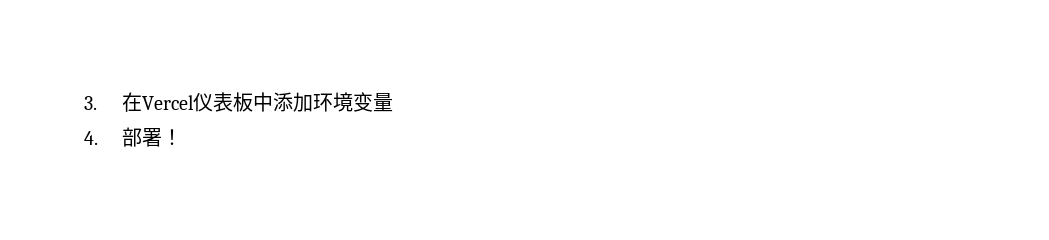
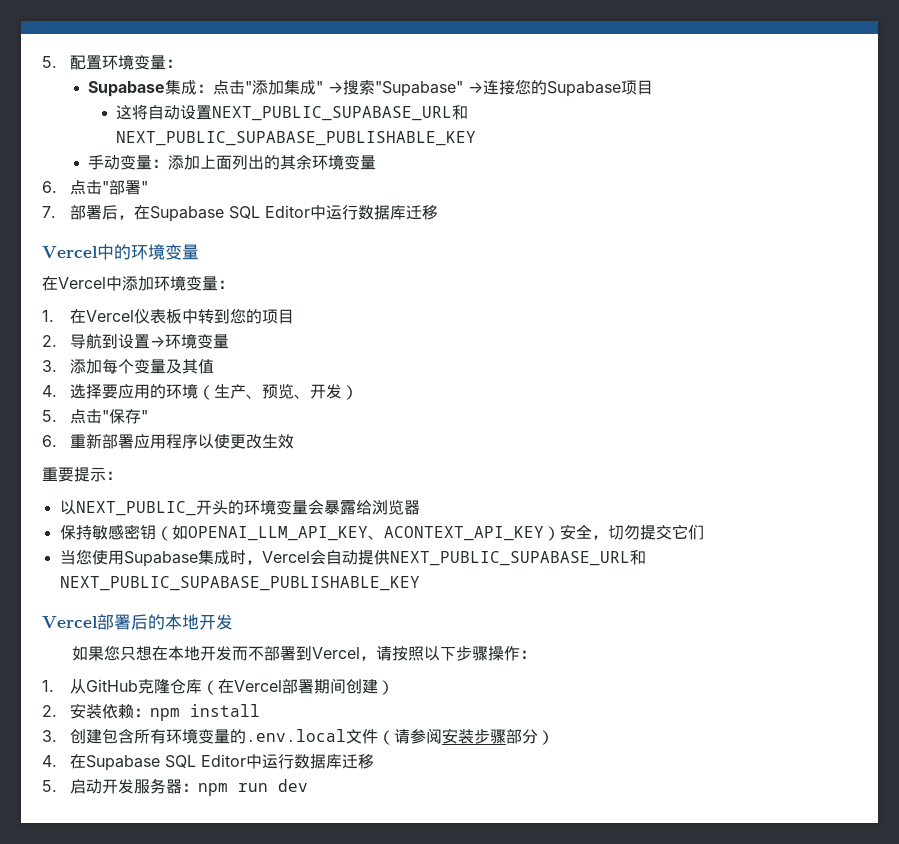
[84,92,393,112] [84,127,182,147] 3.在Vercel仪表板中添加环境变量 // 4.部署！ -> [42,54,183,70] [87,79,653,97] [116,104,469,121] [116,131,477,146] [87,154,376,170] [42,180,149,195] [42,205,439,222] [42,244,199,260] [42,275,234,291] [42,308,295,324] [42,333,230,349] [42,359,215,374] [42,383,359,400] [42,409,149,424] [42,433,295,449] [42,467,122,482] [59,499,420,516] [59,524,704,541] [59,549,646,567] [59,576,420,591] [42,614,233,630] [72,645,537,661] [42,678,395,695] [42,703,261,721] [42,728,555,745] [42,754,375,771] [42,778,309,796] 5.配置环境变量： // Supabase集成：点击"添加集成" →搜索"Supabase" →连接您的Supabase项目 // 这将自动设置NEXT_PUBLIC_SUPABASE_URL和NEXT_PUBLIC_SUPABASE_PUBLISHABLE_KEY // 手动变量：添加上面列出的其余环境变量 // 6.点击"部署" // 7.部署后，在Supabase SQL Editor中运行数据库迁移 // Vercel中的环境变量 // 在Vercel中添加环境变量： // 1.在Vercel仪表板中转到您的项目 // 2.导航到设置→环境变量 // 3.添加每个变量及其值 // 4.选择要应用的环境（生产、预览、开发） // 5.点击"保存" // 6.重新部署应用程序以使更改生效 // 重要提示： // 以NEXT_PUBLIC_开头的环境变量会暴露给浏览器 // 保持敏感密钥（如OPENAI_LLM_API_KEY、ACONTEXT_API_KEY）安全，切勿提交它们 // 当您使用Supabase集成时，Vercel会自动提供NEXT_PUBLIC_SUPABASE_URL和NEXT_PUBLIC_SUPABASE_PUBLISHABLE_KEY // Vercel部署后的本地开发 // 如果您只想在本地开发而不部署到Vercel，请按照以下步骤操作： // 1.从GitHub克隆仓库（在Vercel部署期间创建） // 2.安装依赖：npm install // 3.创建包含所有环境变量的.env.local文件（请参阅安装步骤部分） // 4.在Supabase SQL Editor中运行数据库迁移 // 5.启动开发服务器：npm run dev

